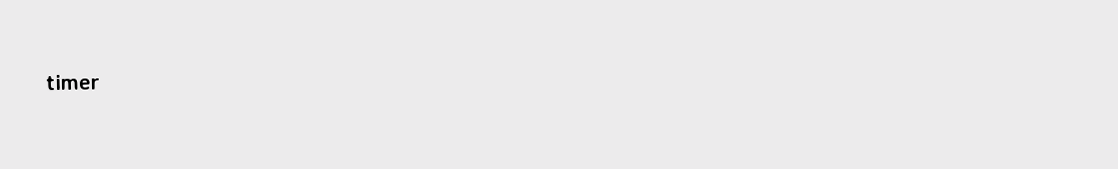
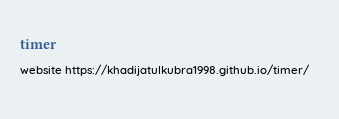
(101, 82) none -> [20,64,311,76] // website https://khadijatulkubra1998.github.io/timer/

